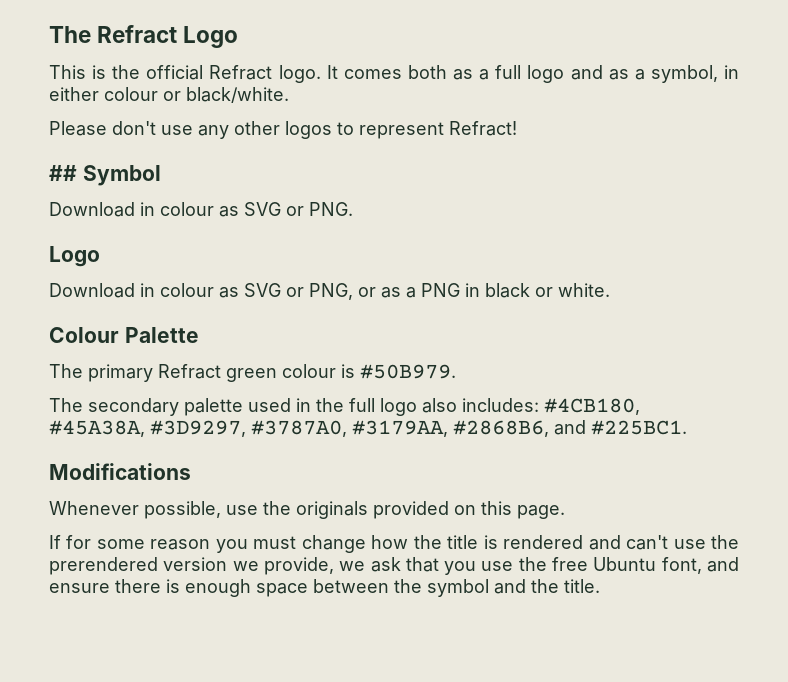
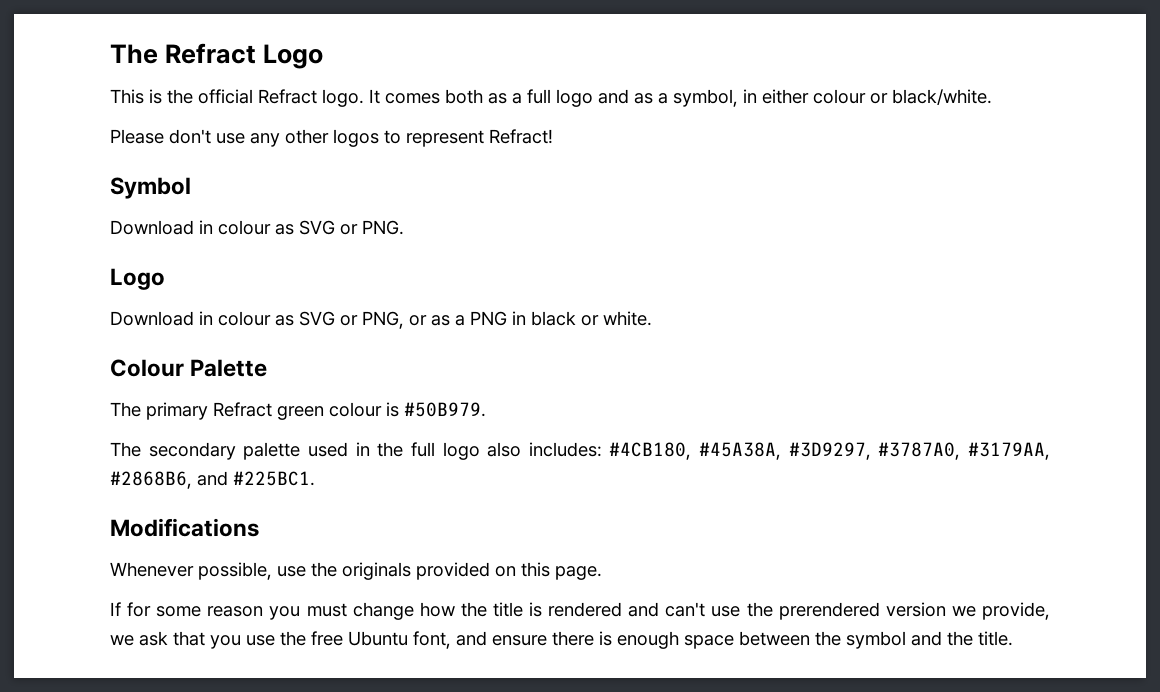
[49,165,77,181] ## -> (553, 136) none

